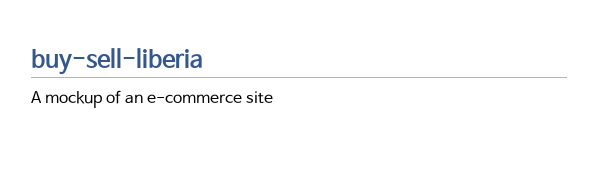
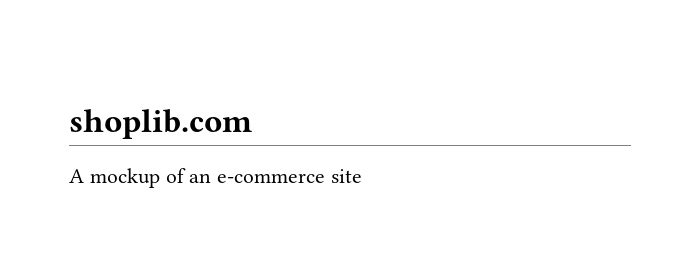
[31,48,203,75] buy-sell-liberia -> [69,109,252,139] shoplib.com

